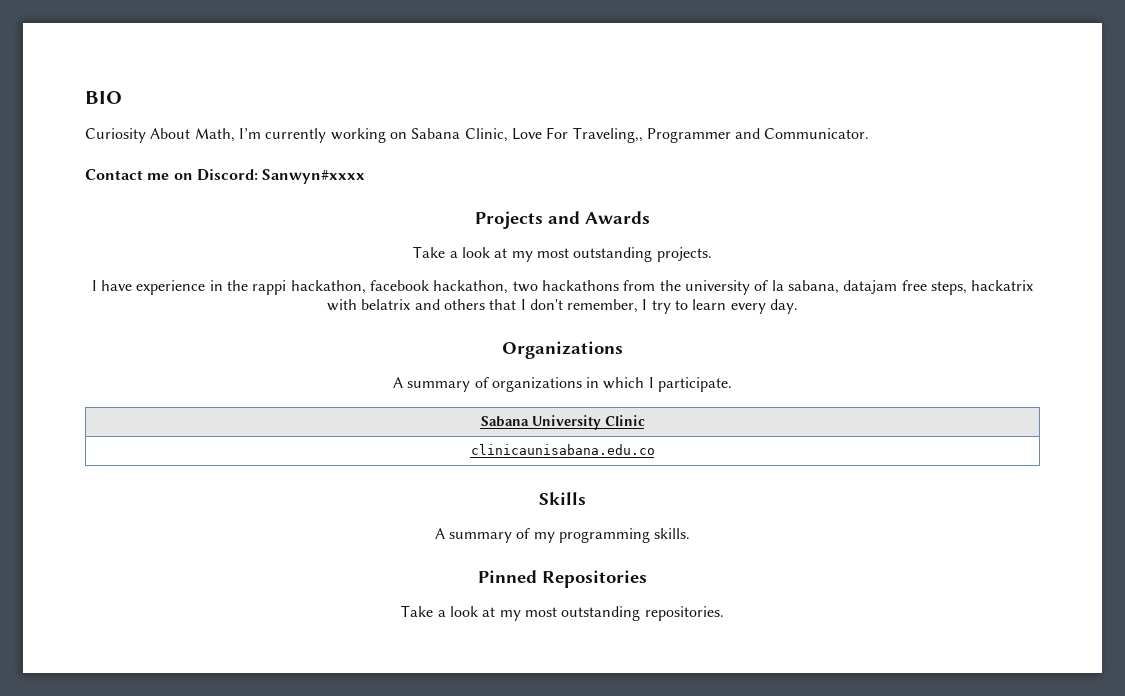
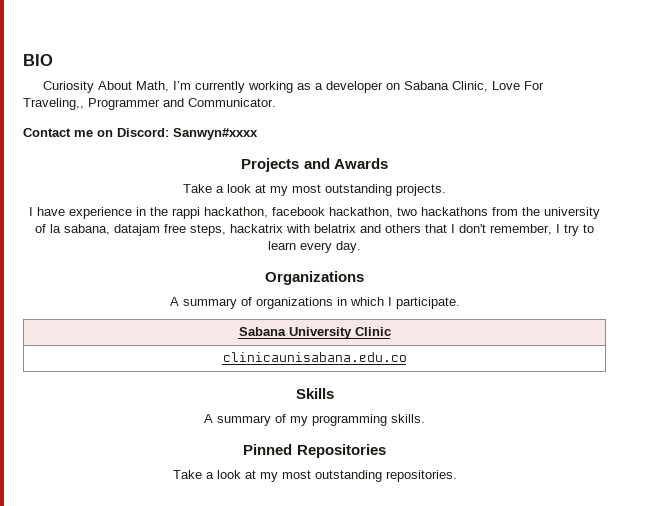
(386, 135) none -> [297,81,384,93] as a developer

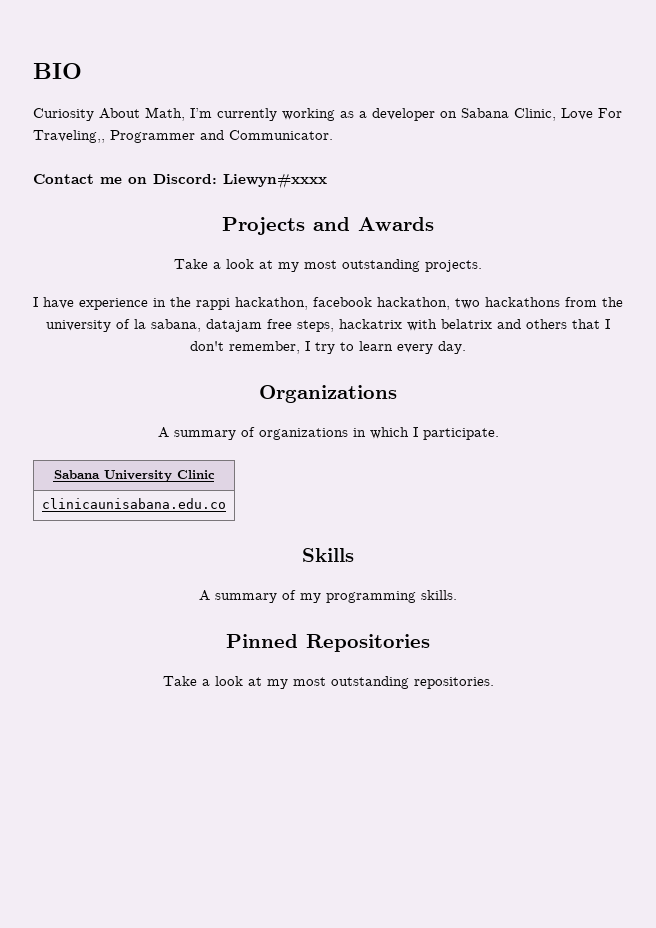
[173,128,258,140] Sanwyn#xxxx -> [223,173,327,189] Liewyn#xxxx

